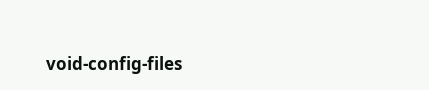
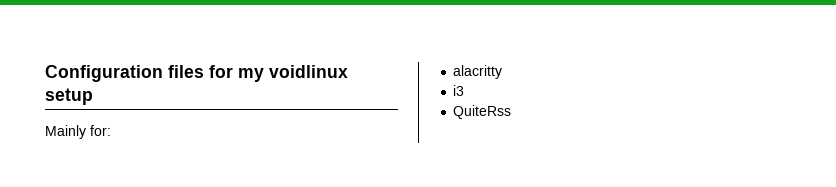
[46,56,182,74] void-config-files -> [45,65,348,82] [45,88,93,105] [45,125,111,139] [453,65,503,79] [453,85,465,96] [453,105,512,119] Configuration files for my voidlinux setup // Mainly for: // alacritty // i3 // QuiteRss

